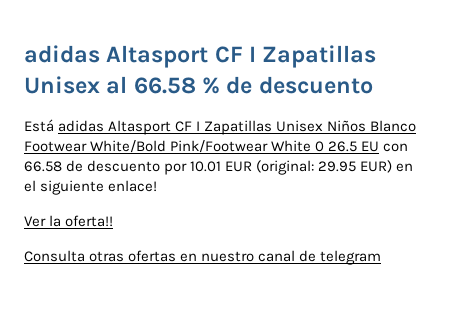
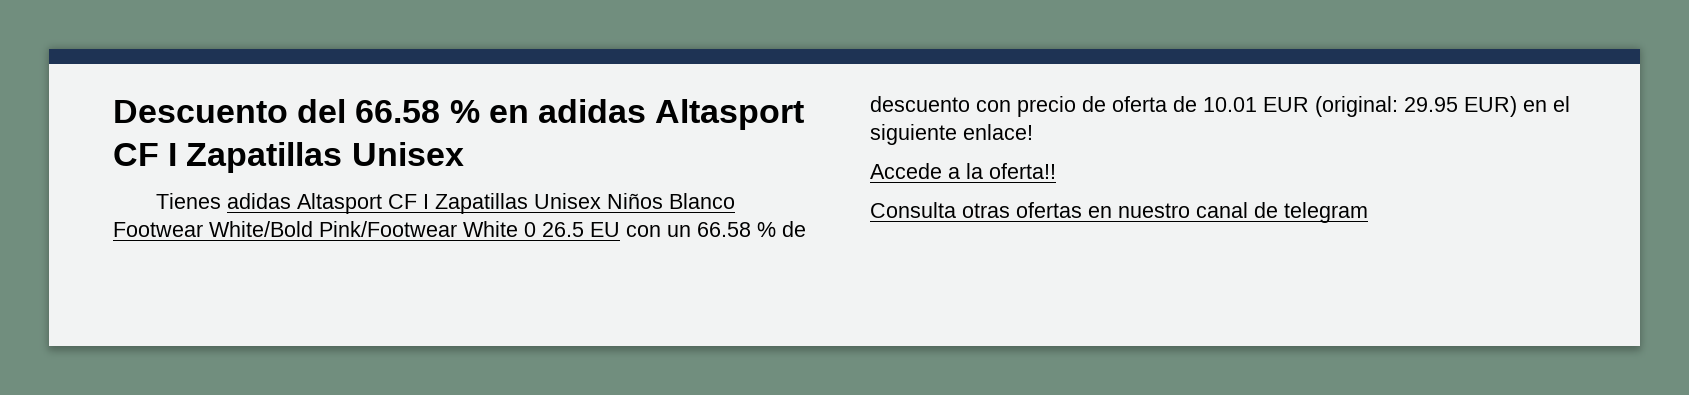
[24,45,377,68] [24,76,373,94] [24,119,54,132] adidas Altasport CF I Zapatillas Unisex al 66.58 % de descuento // Está -> [113,99,805,130] [113,142,464,173] [156,193,222,209] Descuento del 66.58 % en adidas Altasport CF I Zapatillas Unisex // Tienes
[24,160,188,175] 66.58 de descuento por -> [667,221,806,237] [870,96,1197,117] un 66.58 % de descuento con precio de oferta de
[24,216,46,227] Ver -> [870,163,960,179] Accede a

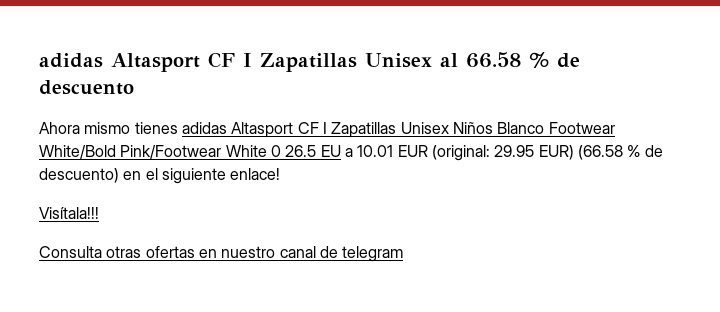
[113,99,805,130] [113,142,464,173] [156,193,222,209] Descuento del 66.58 % en adidas Altasport CF I Zapatillas Unisex // Tienes -> [39,52,580,72] [39,80,134,95] [39,122,178,134] adidas Altasport CF I Zapatillas Unisex al 66.58 % de descuento // Ahora mismo tienes
[626,221,806,237] [870,96,1197,117] con un 66.58 % de descuento con precio de oferta de -> [344,148,353,157] a
(1517, 106) none -> [577,145,664,160] [39,168,119,183] (66.58 % de descuento)
[870,163,1056,179] Accede a la oferta!! -> [39,207,99,219] Visítala!!!

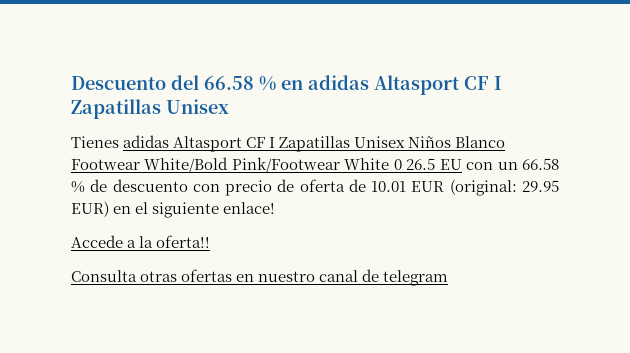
[39,52,580,72] [39,80,134,95] [39,122,178,134] adidas Altasport CF I Zapatillas Unisex al 66.58 % de descuento // Ahora mismo tienes -> [71,75,502,95] [71,99,229,119] [71,136,119,148] Descuento del 66.58 % en adidas Altasport CF I Zapatillas Unisex // Tienes
[344,148,353,157] a -> [466,158,560,170] [71,179,366,196] con un 66.58 % de descuento con precio de oferta de
[577,145,664,160] [39,168,119,183] (66.58 % de descuento) -> (109, 209) none
[39,207,99,219] Visítala!!! -> [71,235,211,248] Accede a la oferta!!

